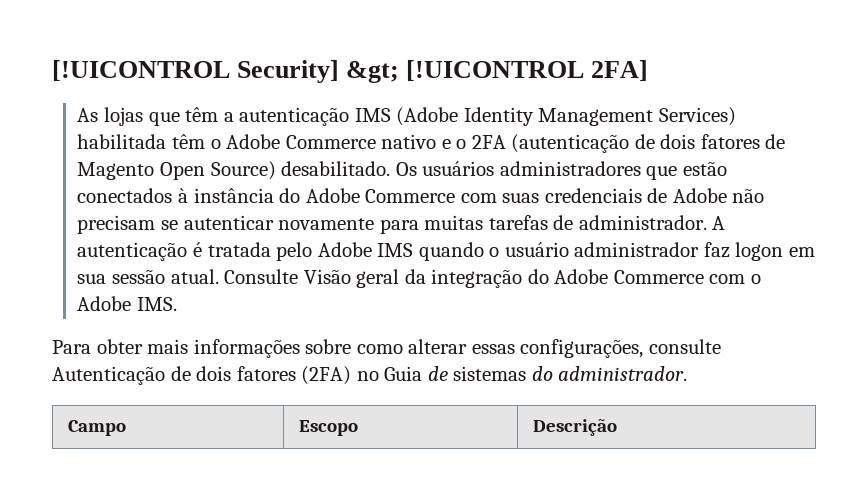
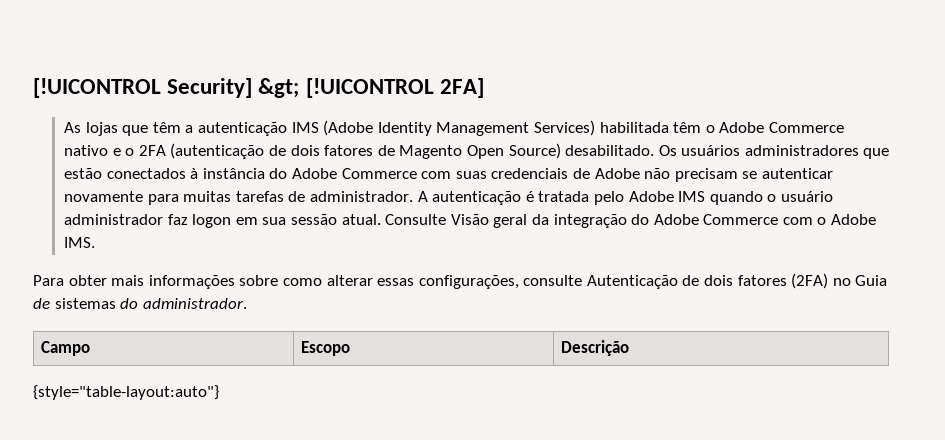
(617, 427) none -> [33,385,219,400] // {style="table-layout:auto"}

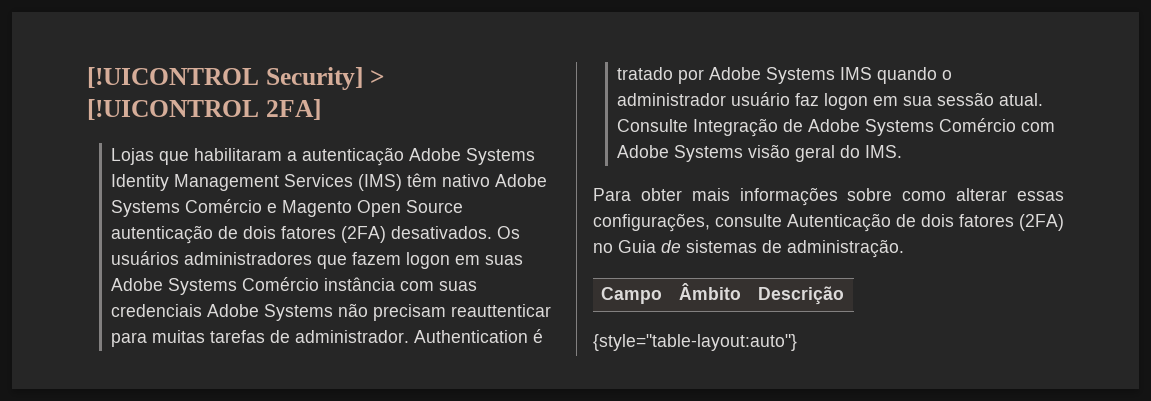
[258,78,300,98] &gt; -> [369,70,385,85] >
[64,120,844,136] [64,143,890,159] [64,168,833,182] [64,191,144,202] As lojas que têm a autenticação IMS (Adobe Identity Management Services) habilitada têm o Adobe Commerce nativo e o 2FA (autenticação de dois fatores de Magento Open Source) desabilitado. Os usuários administradores que estão conectados à instância do Adobe Commerce com suas credenciais de Adobe não precisam se autenticar novamente -> [111,147,536,166] [111,173,548,191] [111,199,464,217] [111,225,521,244] [111,251,524,269] [111,277,478,295] [111,303,552,321] Lojas que habilitaram a autenticação Adobe Systems Identity Management Services (IMS) têm nativo Adobe Systems Comércio e Magento Open Source autenticação de dois fatores (2FA) desativados. Os usuários administradores que fazem logon em suas Adobe Systems Comércio instância com suas credenciais Adobe Systems não precisam reauttenticar
[417,191,674,205] A autenticação é tratada pelo Adobe -> [414,329,544,343] [617,67,836,84] Authentication é tratado por Adobe Systems
[780,191,833,202] [64,214,164,225] usuário administrador -> [617,92,791,106] administrador usuário
[450,214,877,228] Visão geral da integração do Adobe Commerce com o Adobe -> [693,118,1056,137] [617,144,861,162] Integração de Adobe Systems Comércio com Adobe Systems visão geral do
[120,298,247,309] do administrador. -> [762,239,904,258] de administração.
[300,341,350,356] Escopo -> [679,283,742,300] Âmbito

